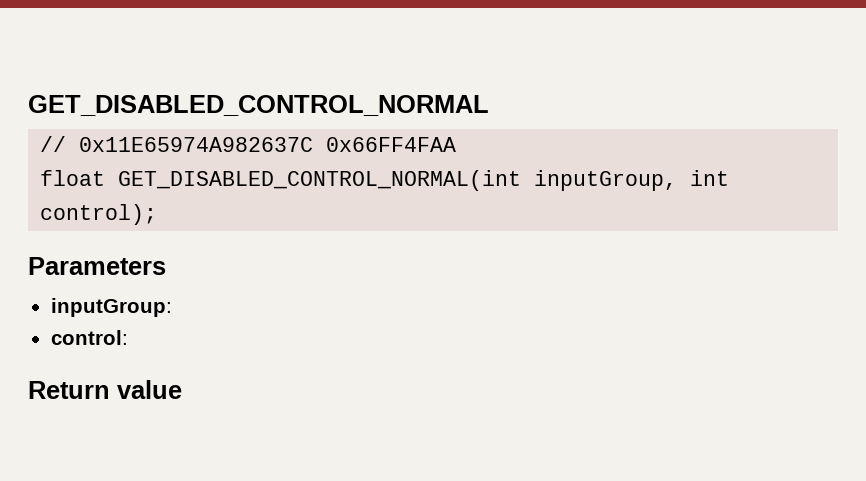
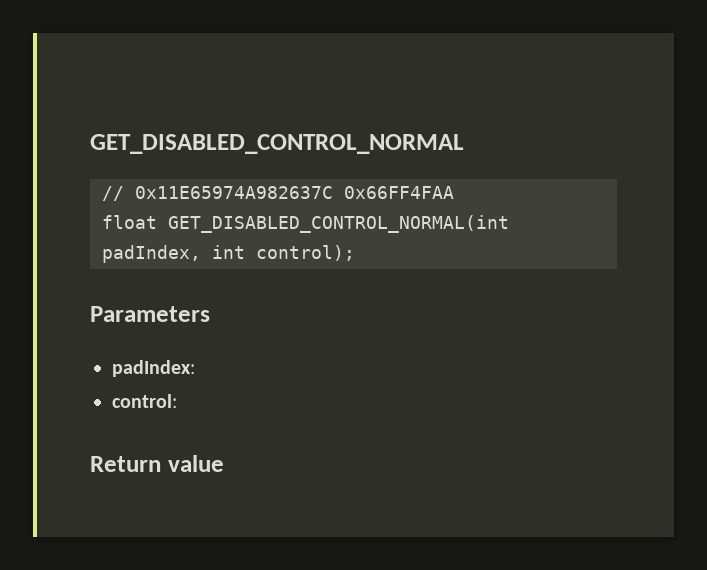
[534,170,678,191] inputGroup, -> [102,245,201,263] padIndex,
[50,298,172,317] inputGroup: -> [112,360,195,377] padIndex:

